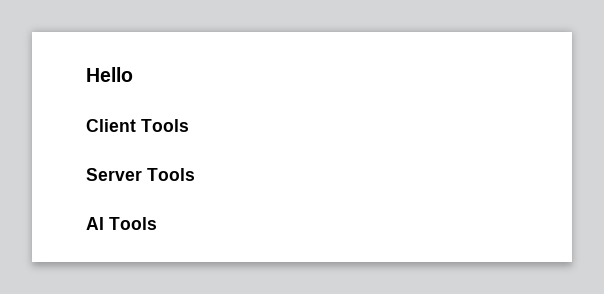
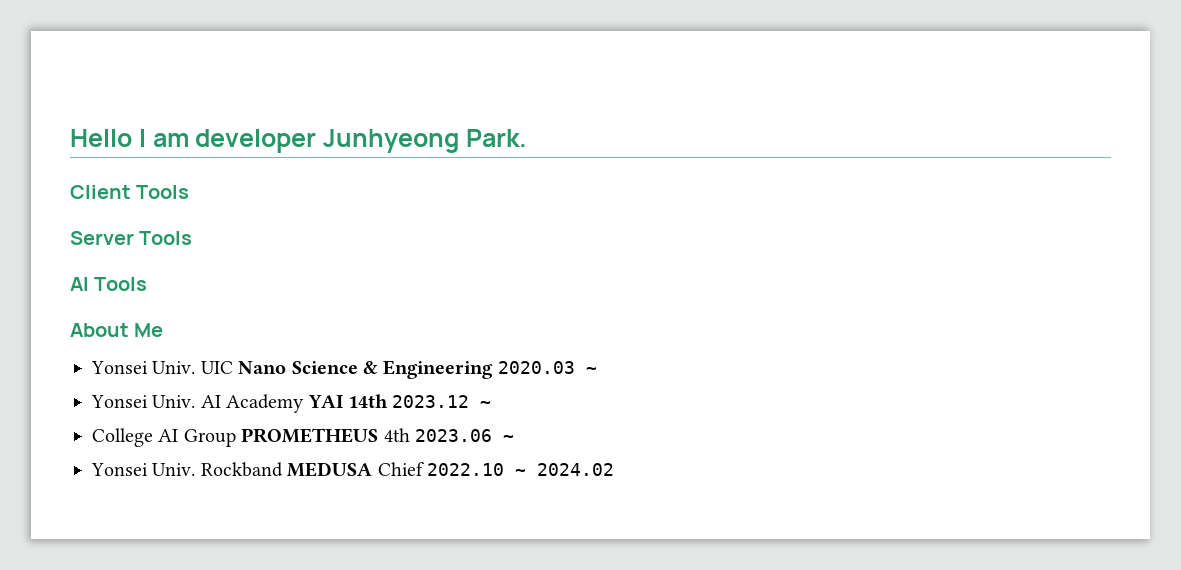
(133, 74) none -> [138,129,527,153] I am developer Junhyeong Park.
(157, 223) none -> [70,323,164,337] [91,360,597,379] [91,394,492,413] [92,428,514,447] [91,462,614,477] // About Me // Yonsei Univ. UIC Nano Science & Engineering 2020.03 ~ // Yonsei Univ. AI Academy YAI 14th 2023.12 ~ // College AI Group PROMETHEUS 4th 2023.06 ~ // Yonsei Univ. Rockband MEDUSA Chief 2022.10 ~ 2024.02

